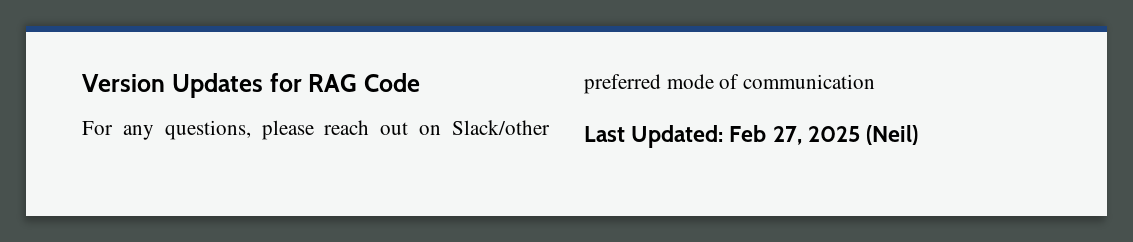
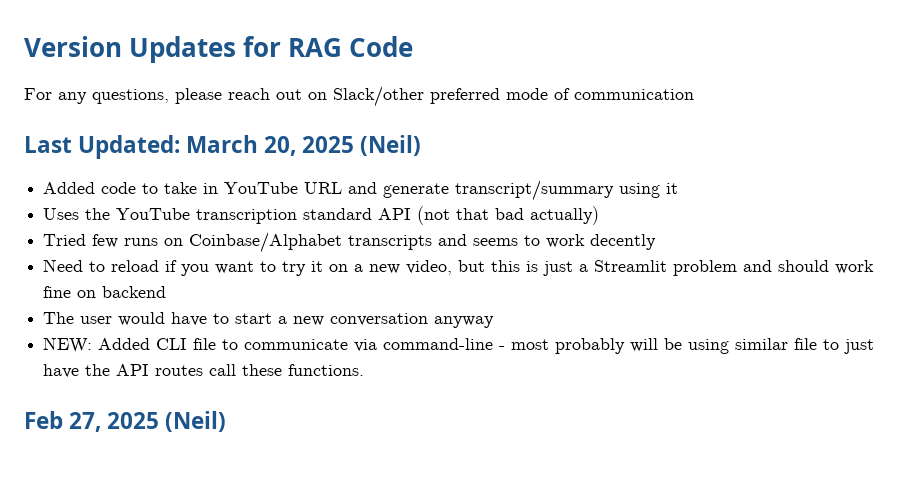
(724, 136) none -> [186,135,422,156] [43,180,679,201] [43,206,600,225] [43,232,657,253] [43,259,875,276] [43,286,167,298] [43,312,495,328] [43,337,875,354] [43,364,365,378] March 20, 2025 (Neil) // Added code to take in YouTube URL and generate transcript/summary using it // Uses the YouTube transcription standard API (not that bad actually) // Tried few runs on Coinbase/Alphabet transcripts and seems to work decently // Need to reload if you want to try it on a new video, but this is just a Streamlit problem and should work fine on backend // The user would have to start a new conversation anyway // NEW: Added CLI file to communicate via command-line - most probably will be using similar file to just have the API routes call these functions. //

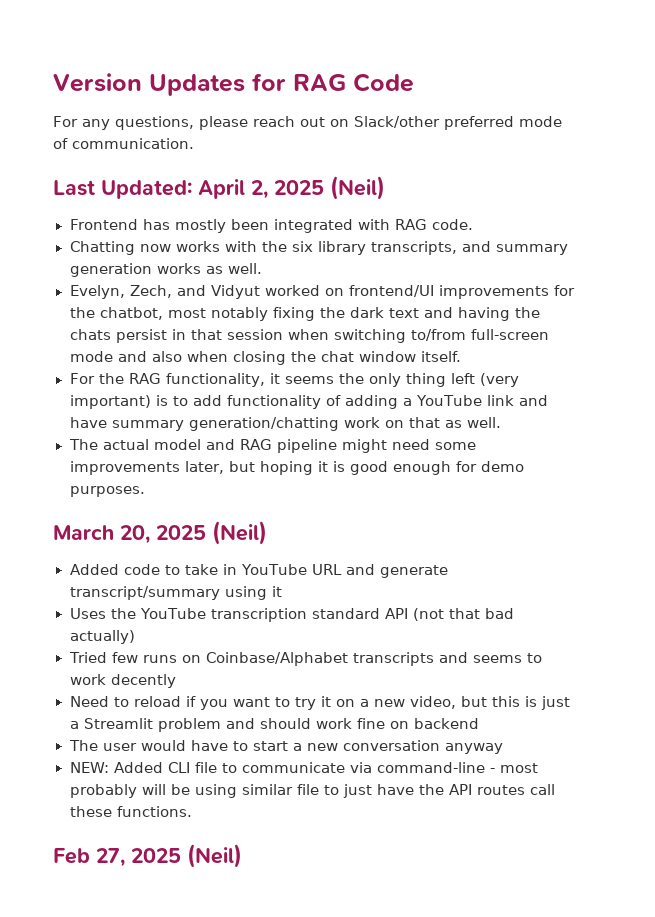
[574,89,694,100] communication -> [72,138,194,149] communication.
(181, 147) none -> [198,176,385,200] [69,219,474,233] [69,241,568,255] [69,263,262,277] [69,285,575,299] [69,307,540,321] [69,329,549,343] [69,351,462,365] [69,373,519,387] [69,395,549,409] [69,417,501,431] [68,439,476,453] [69,461,524,475] [69,486,145,497] April 2, 2025 (Neil) // Frontend has mostly been integrated with RAG code. // Chatting now works with the six library transcripts, and summary generation works as well. // Evelyn, Zech, and Vidyut worked on frontend/UI improvements for the chatbot, most notably fixing the dark text and having the chats persist in that session when switching to/from full-screen mode and also when closing the chat window itself. // For the RAG functionality, it seems the only thing left (very important) is to add functionality of adding a YouTube link and have summary generation/chatting work on that as well. // The actual model and RAG pipeline might need some improvements later, but hoping it is good enough for demo purposes. //

